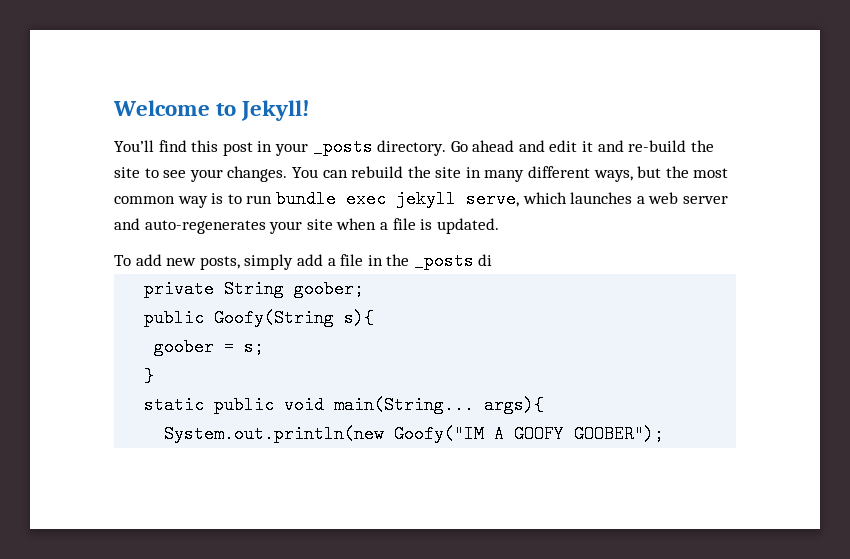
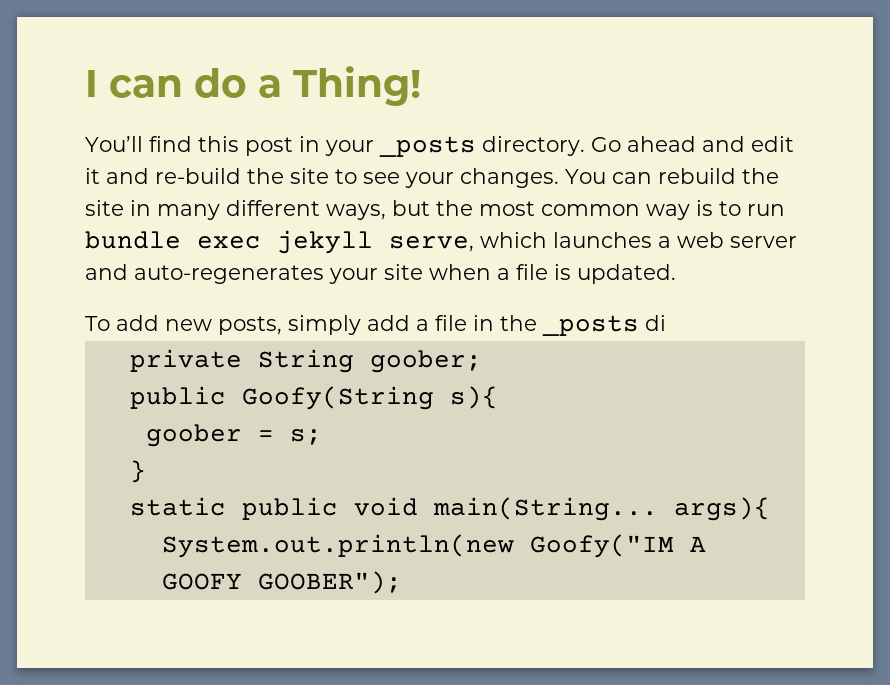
[113,100,311,121] Welcome to Jekyll! -> [85,66,421,106] I can do a Thing!

